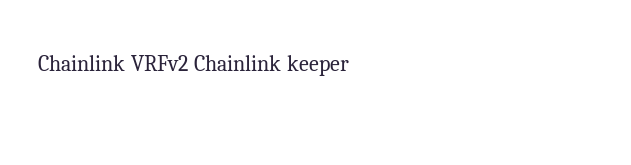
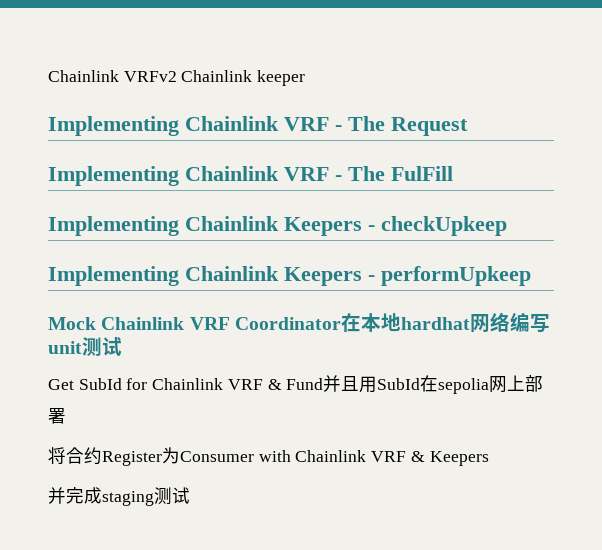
(349, 65) none -> [48,116,468,136] [48,166,453,186] [48,216,507,236] [48,266,531,286] [48,312,550,333] [48,337,122,356] [48,375,544,394] [48,408,66,424] [48,447,489,466] [48,487,190,506] // Implementing Chainlink VRF - The Request // Implementing Chainlink VRF - The FulFill // Implementing Chainlink Keepers - checkUpkeep // Implementing Chainlink Keepers - performUpkeep // Mock Chainlink VRF Coordinator在本地hardhat网络编写unit测试 // Get SubId for Chainlink VRF & Fund并且用SubId在sepolia网上部署 // 将合约Register为Consumer with Chainlink VRF & Keepers // 并完成staging测试

